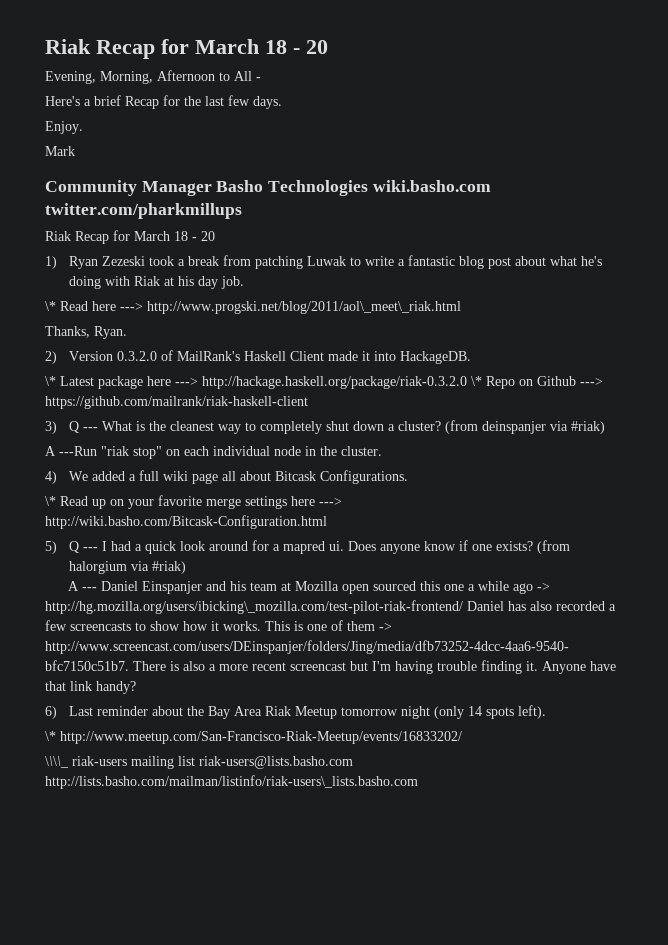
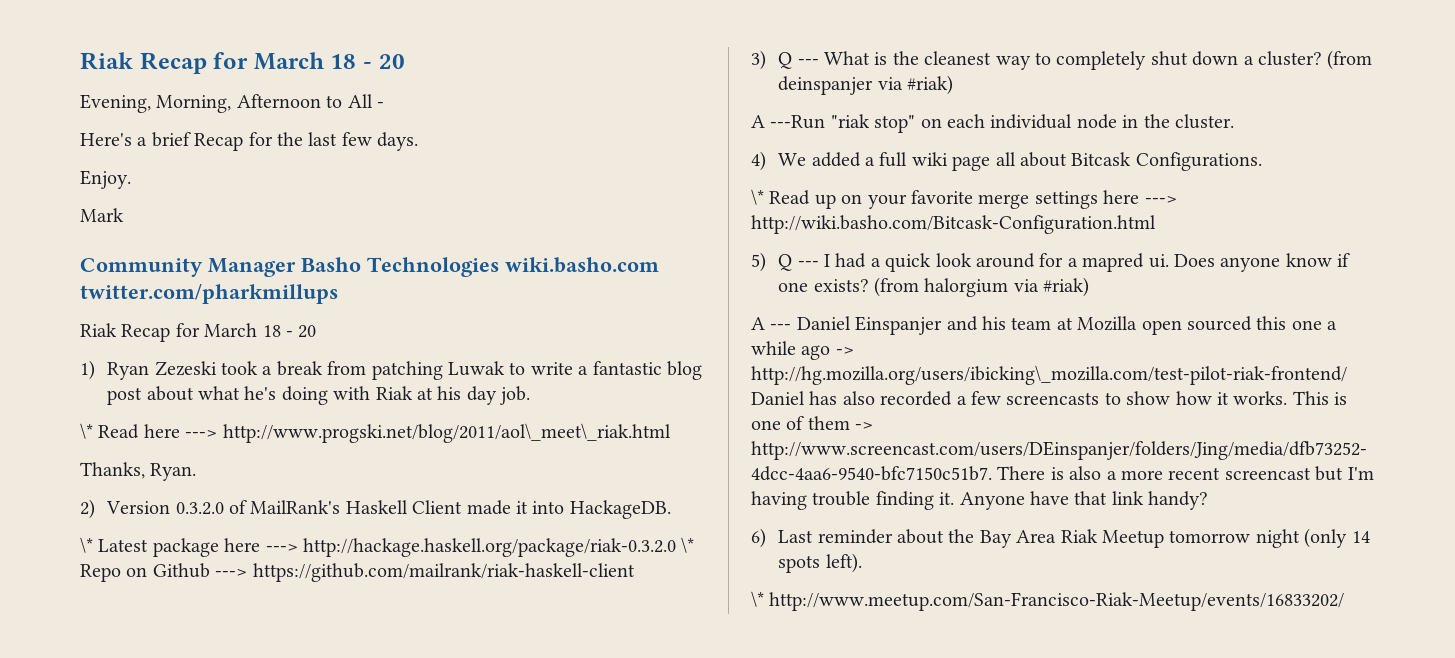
[45,756,353,769] [45,775,418,789] // \\\\_ riak-users mailing list riak-users@lists.basho.com http://lists.basho.com/mailman/listinfo/riak-users\_lists.basho.com -> (1345, 601) none

